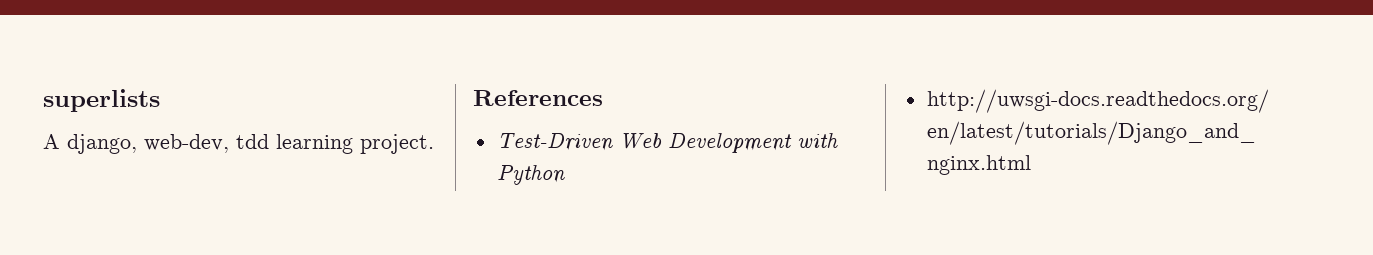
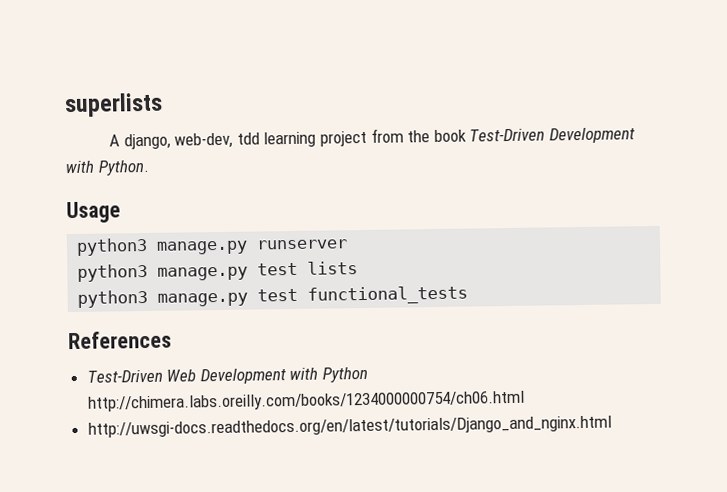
[360,134,434,154] project. -> [319,127,635,147] [65,159,150,176] [66,201,121,224] [76,237,349,256] [77,261,359,282] [77,285,469,308] project from the book Test-Driven Development with Python. // Usage // python3 manage.py runserver // python3 manage.py test lists // python3 manage.py test functional_tests
(565, 175) none -> [87,390,525,412] http://chimera.labs.oreilly.com/books/1234000000754/ch06.html

